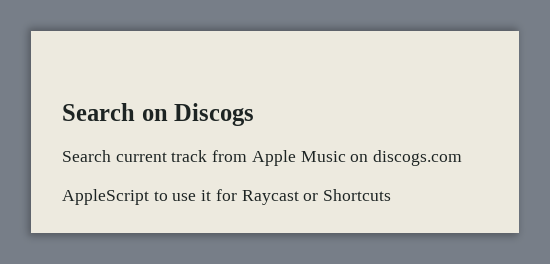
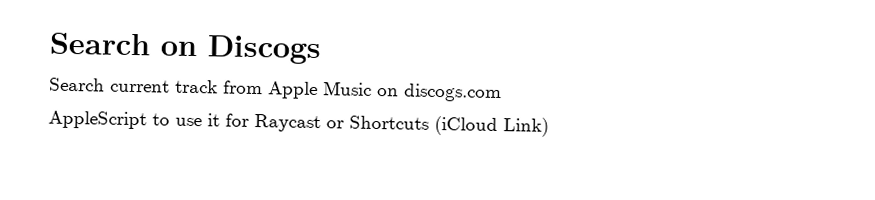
(392, 195) none -> [434,115,549,137] (iCloud Link)

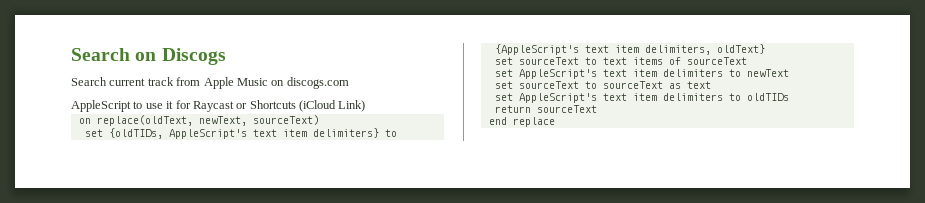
(549, 127) none -> [78,115,319,126] [84,128,397,139] [494,44,765,55] [494,57,747,65] [494,69,789,79] [494,81,711,89] [494,93,789,103] [494,105,597,113] [488,117,555,127] // on replace(oldText, newText, sourceText) // set {oldTIDs, AppleScript's text item delimiters} to {AppleScript's text item delimiters, oldText} // set sourceText to text items of sourceText // set AppleScript's text item delimiters to newText // set sourceText to sourceText as text // set AppleScript's text item delimiters to oldTIDs // return sourceText // end replace

